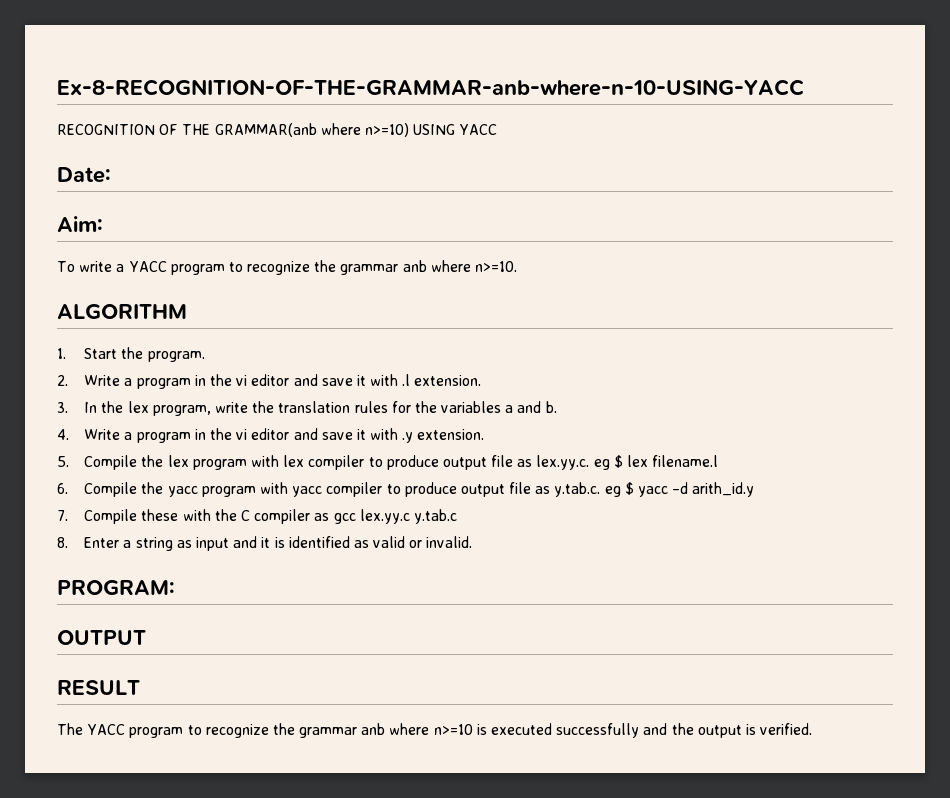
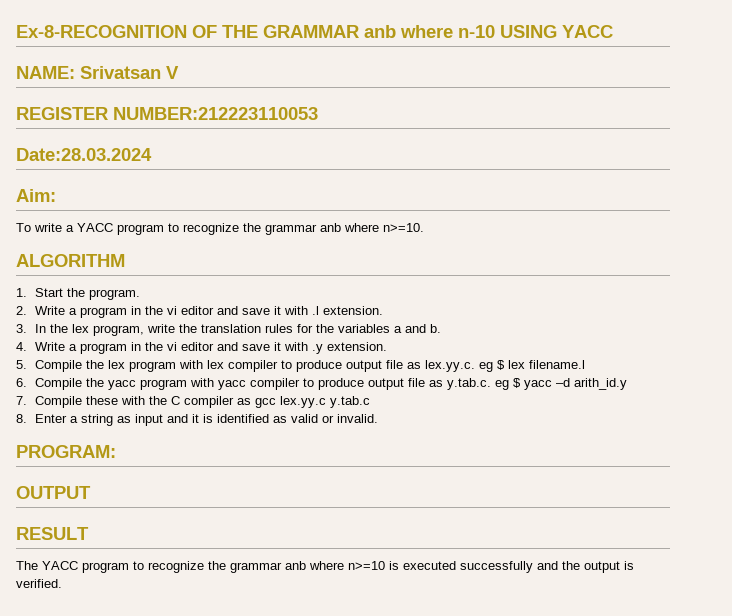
[57,79,804,96] [57,123,498,137] [57,167,111,183] Ex-8-RECOGNITION-OF-THE-GRAMMAR-anb-where-n-10-USING-YACC // RECOGNITION OF THE GRAMMAR(anb where n>=10) USING YACC // Date: -> [16,25,613,38] [16,66,179,79] [16,107,318,120] [16,148,152,161] Ex-8-RECOGNITION OF THE GRAMMAR anb where n-10 USING YACC // NAME: Srivatsan V // REGISTER NUMBER:212223110053 // Date:28.03.2024

